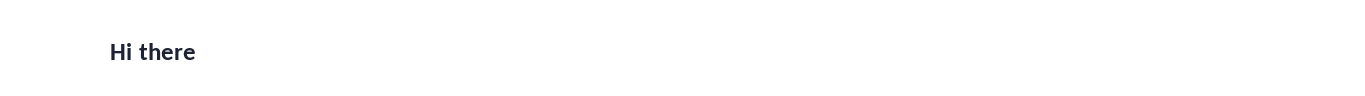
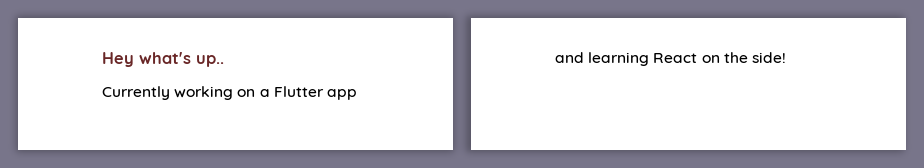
[110,43,196,60] Hi there -> [102,52,224,67] [102,86,357,100] [555,52,786,66] Hey what's up.. // Currently working on a Flutter app and learning React on the side!

